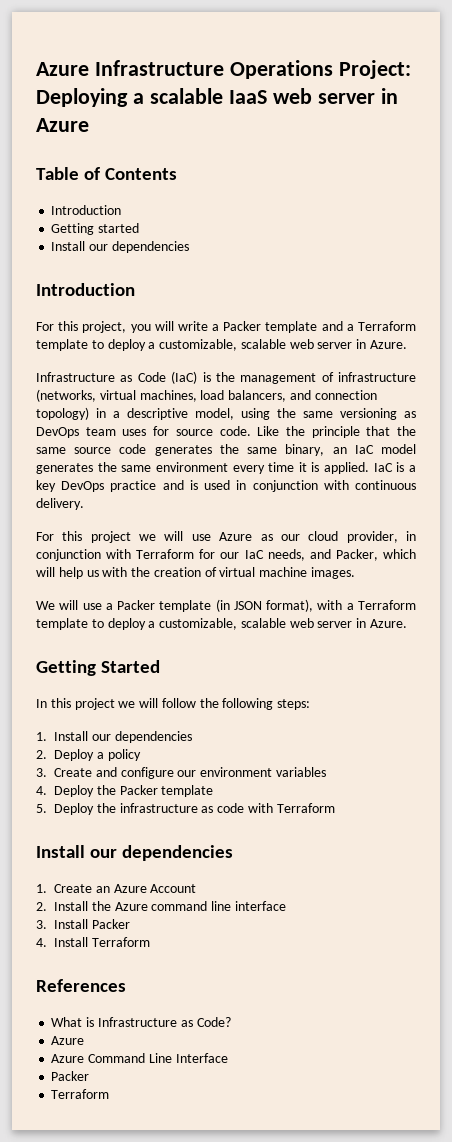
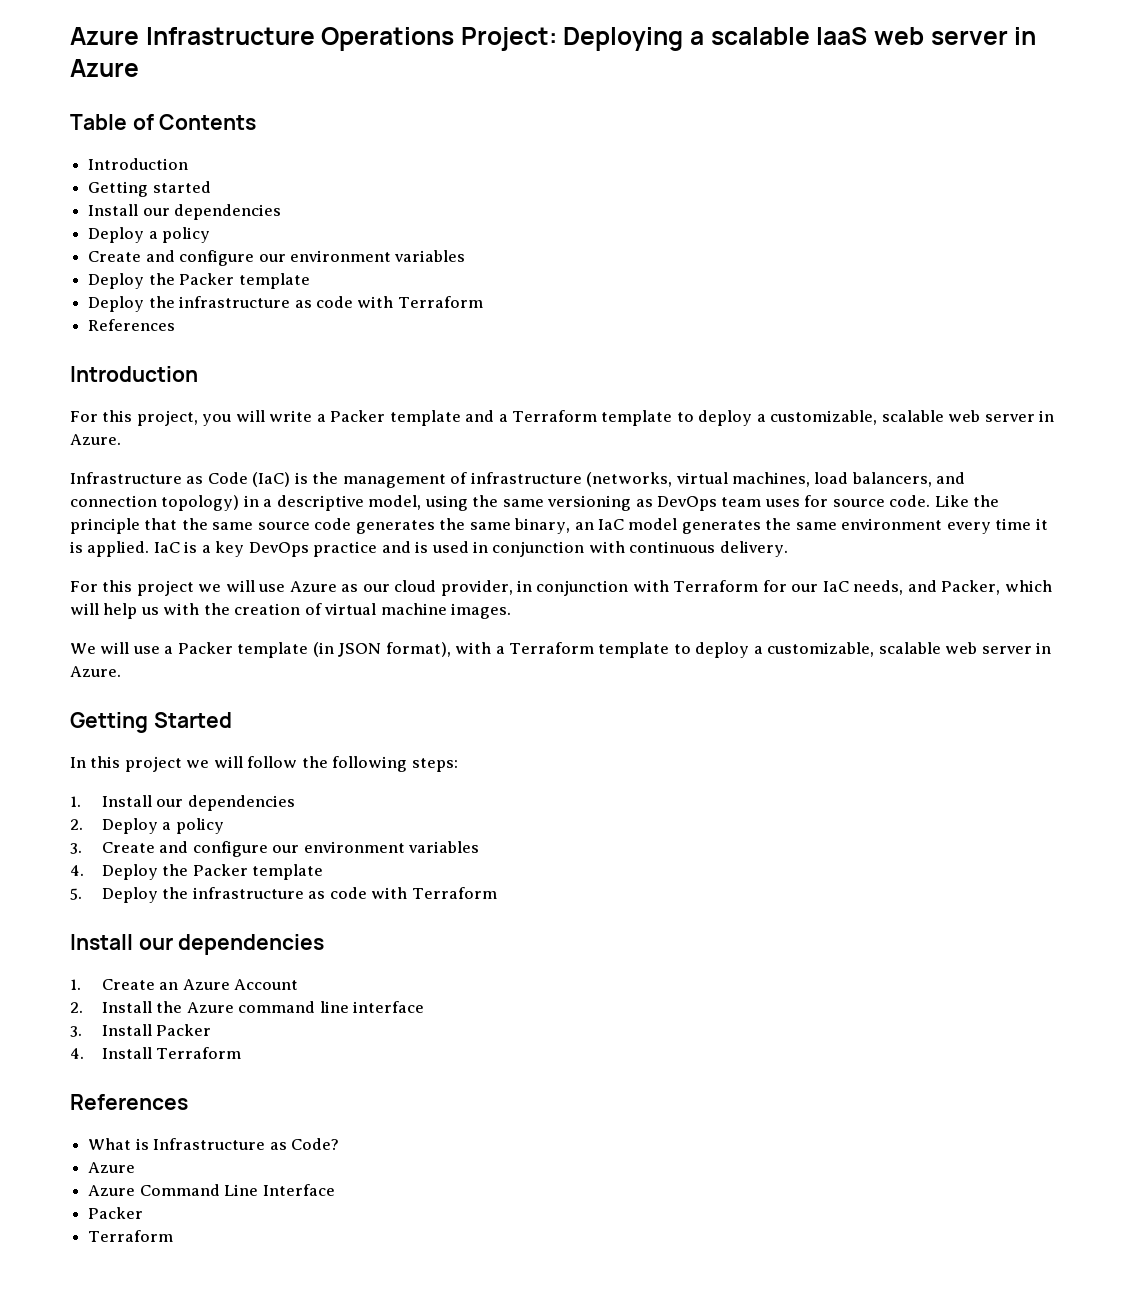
(189, 247) none -> [88,227,211,243] [88,250,466,266] [88,273,310,289] [88,296,483,312] [88,319,176,331] // Deploy a policy // Create and configure our environment variables // Deploy the Packer template // Deploy the infrastructure as code with Terraform // References

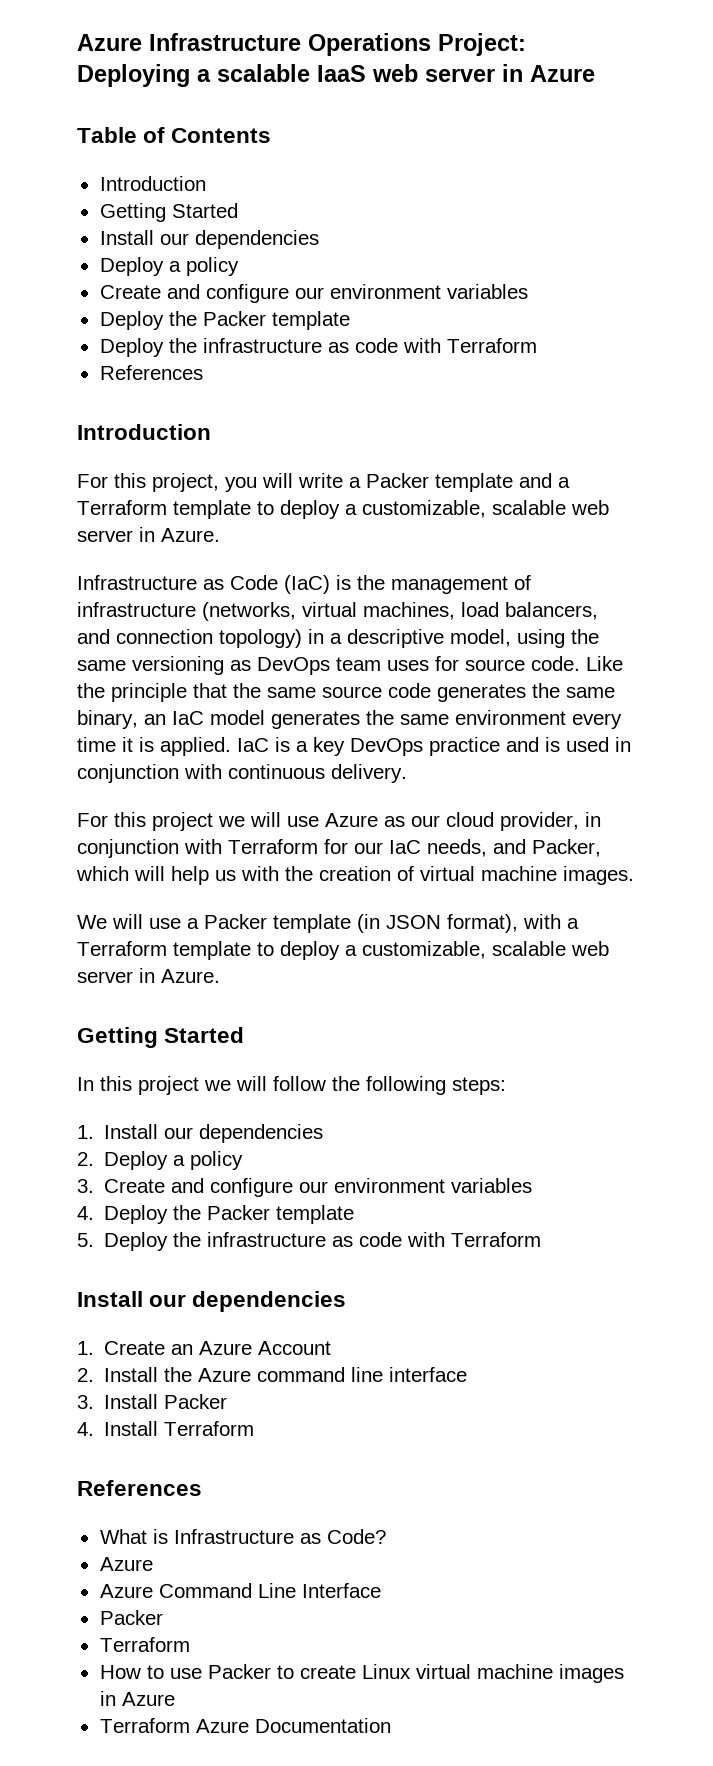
[152,181,211,193] started -> [171,203,238,218] Started
(174, 1236) none -> [99,1664,624,1683] [99,1691,175,1706] [99,1718,391,1733] // How to use Packer to create Linux virtual machine images in Azure // Terraform Azure Documentation

